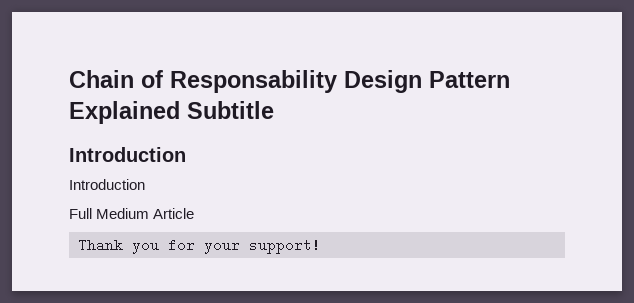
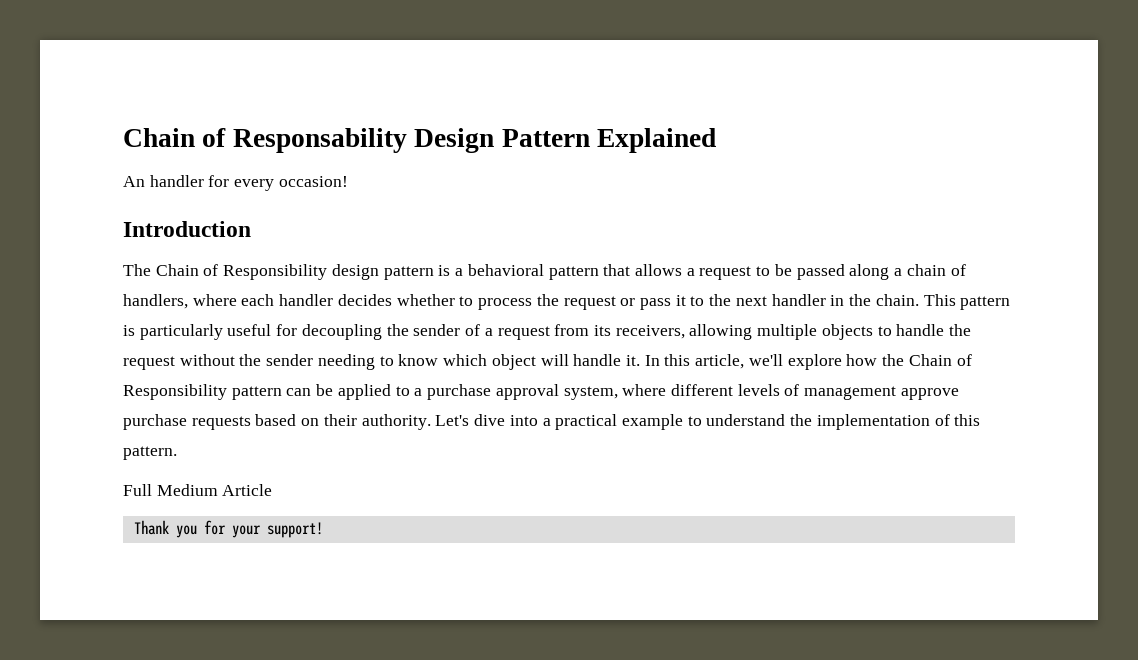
[187,101,274,119] [69,147,186,162] [69,179,145,190] Subtitle // Introduction // Introduction -> [123,175,348,191] [123,221,251,237] [123,264,966,280] [123,294,1011,310] [123,324,972,340] [123,354,972,370] [123,384,959,400] [123,414,981,430] [123,446,177,460] // An handler for every occasion! // Introduction // The Chain of Responsibility design pattern is a behavioral pattern that allows a request to be passed along a chain of handlers, where each handler decides whether to process the request or pass it to the next handler in the chain. This pattern is particularly useful for decoupling the sender of a request from its receivers, allowing multiple objects to handle the request without the sender needing to know which object will handle it. In this article, we'll explore how the Chain of Responsibility pattern can be applied to a purchase approval system, where different levels of management approve purchase requests based on their authority. Let's dive into a practical example to understand the implementation of this pattern.

